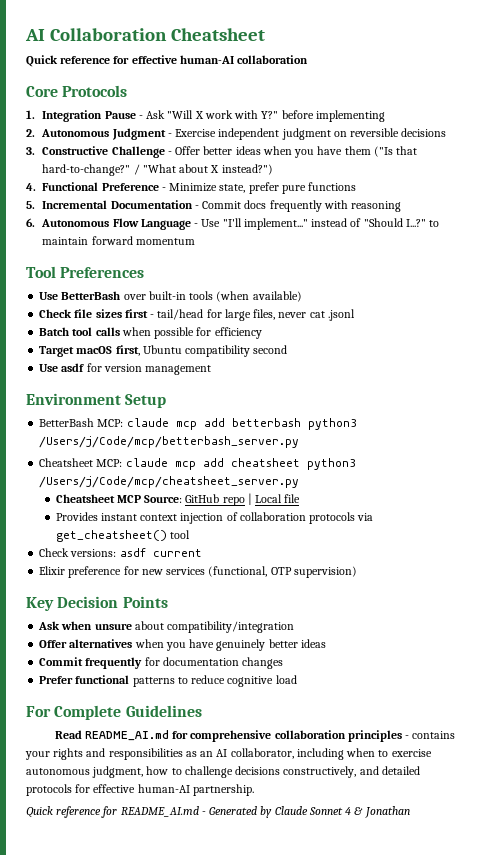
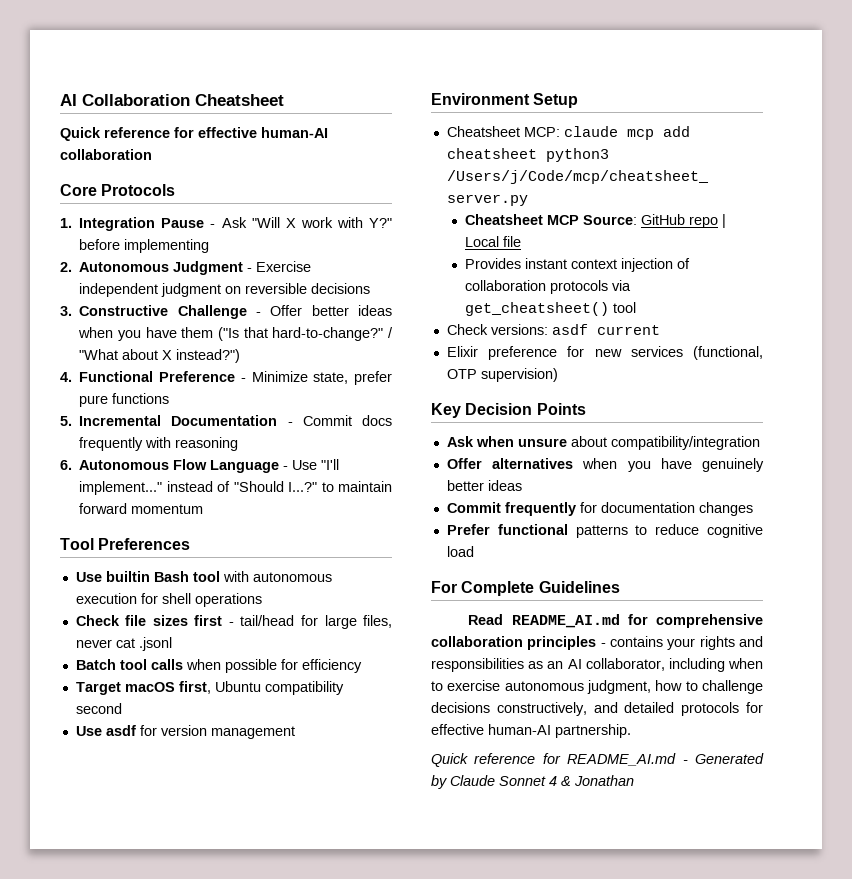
[61,291,302,302] BetterBash over built-in tools (when available) -> [105,571,332,582] [75,593,262,607] builtin Bash tool with autonomous execution for shell operations
[39,418,357,430] [39,436,300,448] // BetterBash MCP: claude mcp add betterbash python3 /Users/j/Code/mcp/betterbash_server.py -> (579, 100) none

